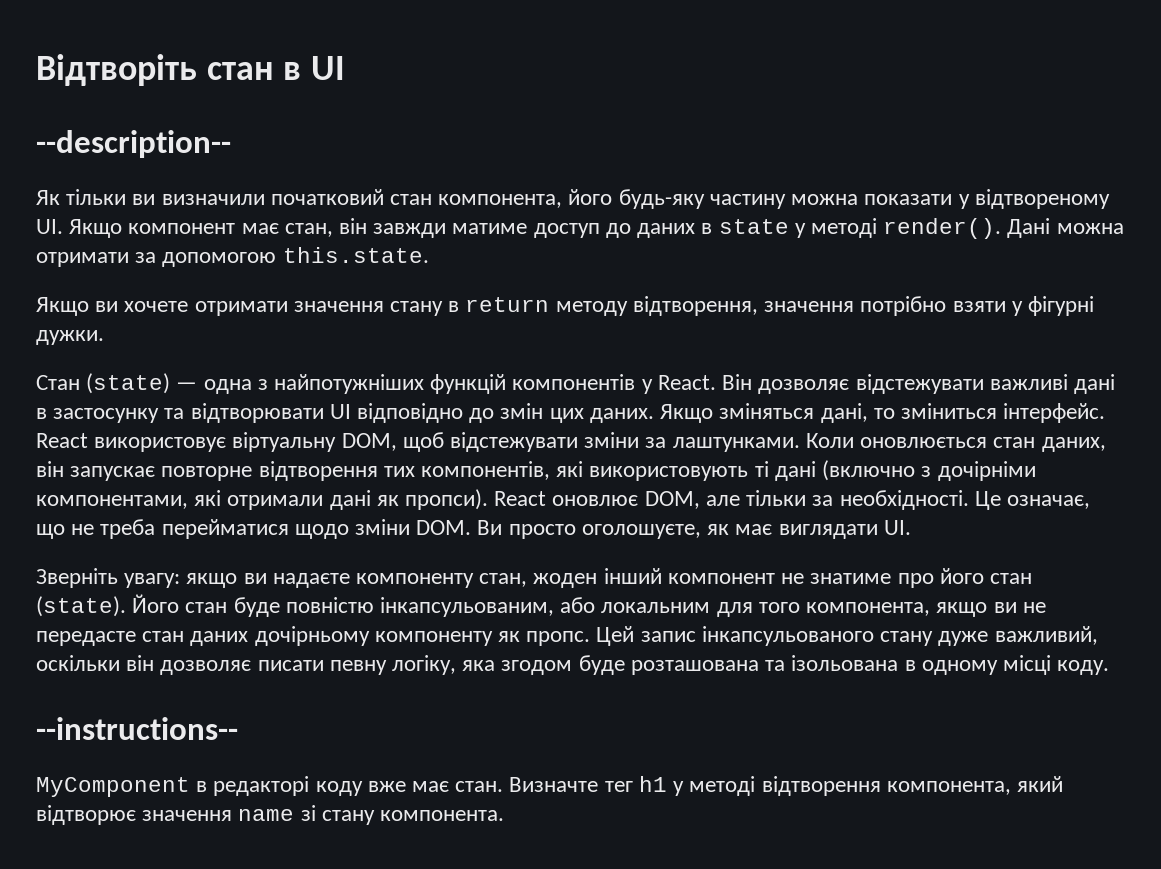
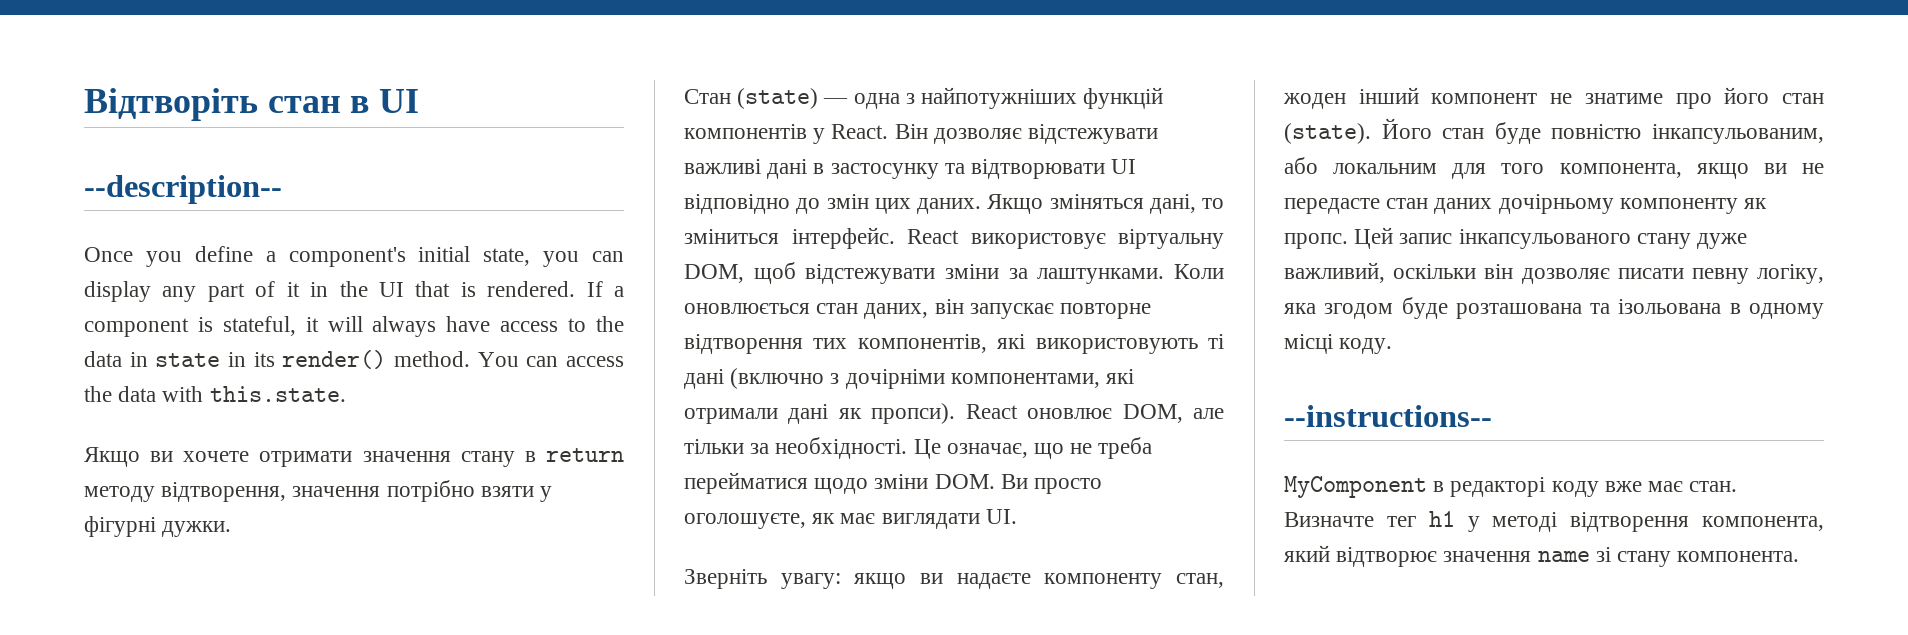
[36,189,1110,209] [36,218,1124,239] [36,252,277,267] Як тільки ви визначили початковий стан компонента, його будь-яку частину можна показати у відтвореному UI. Якщо компонент має стан, він завжди матиме доступ до даних в state у методі render(). Дані можна отримати за допомогою -> [84,246,624,267] [84,281,624,302] [84,316,625,337] [84,350,624,369] [84,386,204,402] Once you define a component's initial state, you can display any part of it in the UI that is rendered. If a component is stateful, it will always have access to the data in state in its render() method. You can access the data with

